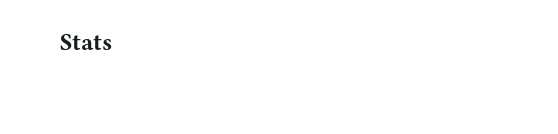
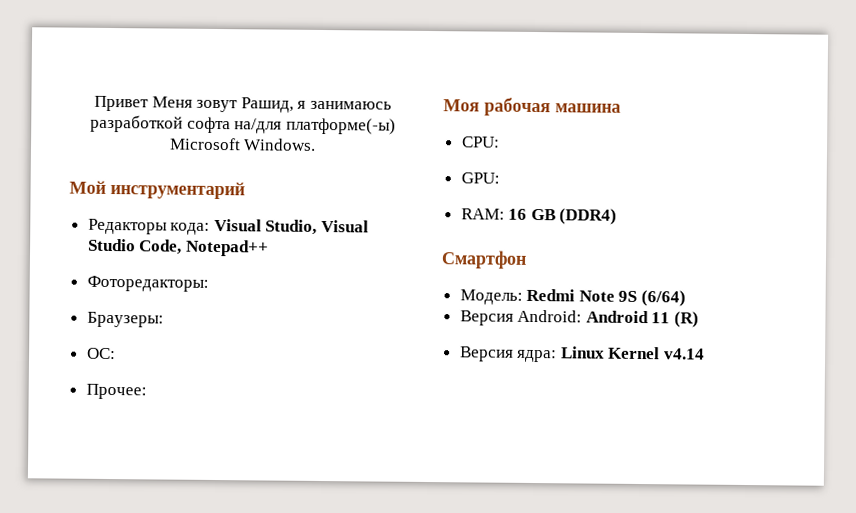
[60,34,112,50] Stats -> [94,95,392,113] [90,114,396,135] [168,137,317,151] [69,180,245,200] [87,218,370,235] [87,238,269,257] [86,275,209,292] [86,311,164,328] [86,347,116,360] [85,383,147,400] [443,97,621,117] [461,136,500,148] [460,172,500,184] [460,208,618,225] [441,250,527,269] [459,288,687,307] [459,309,700,328] [459,346,706,363] Привет Меня зовут Рашид, я занимаюсь разработкой софта на/для платформе(-ы) Microsoft Windows. // Мой инструментарий // Редакторы кода: Visual Studio, Visual Studio Code, Notepad++ // Фоторедакторы: // Браузеры: // ОС: // Прочее: // Моя рабочая машина // CPU: // GPU: // RAM: 16 GB (DDR4) // Смартфон // Модель: Redmi Note 9S (6/64) // Версия Android: Android 11 (R) // Версия ядра: Linux Kernel v4.14

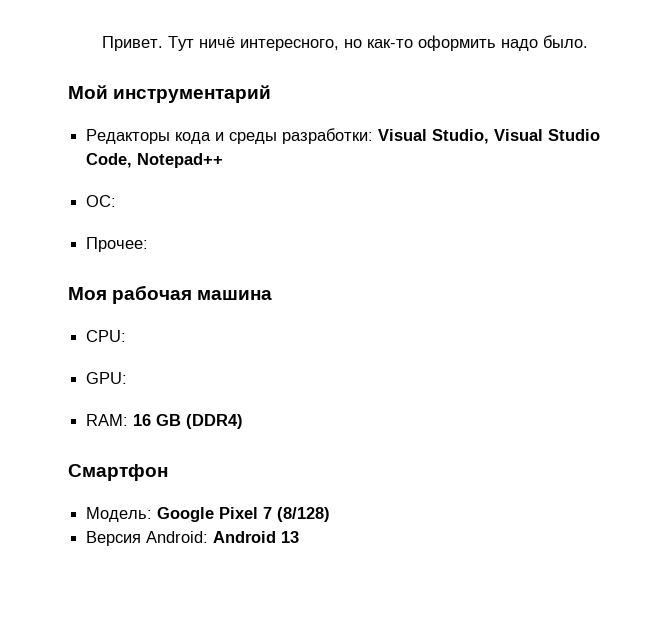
[94,95,392,113] [90,114,396,135] [168,137,317,151] Привет Меня зовут Рашид, я занимаюсь разработкой софта на/для платформе(-ы) Microsoft Windows. -> [101,35,588,51] Привет. Тут ничё интересного, но как-то оформить надо было.
[170,222,211,235] кода: -> [175,128,374,144] кода и среды разработки:
[86,275,209,292] [86,311,164,328] // Фоторедакторы: // Браузеры: -> (224, 160) none
[526,288,687,307] Redmi Note 9S (6/64) -> [157,507,331,522] Google Pixel 7 (8/128)
[651,311,700,328] [459,346,706,363] 11 (R) // Версия ядра: Linux Kernel v4.14 -> [281,531,300,543] 13

